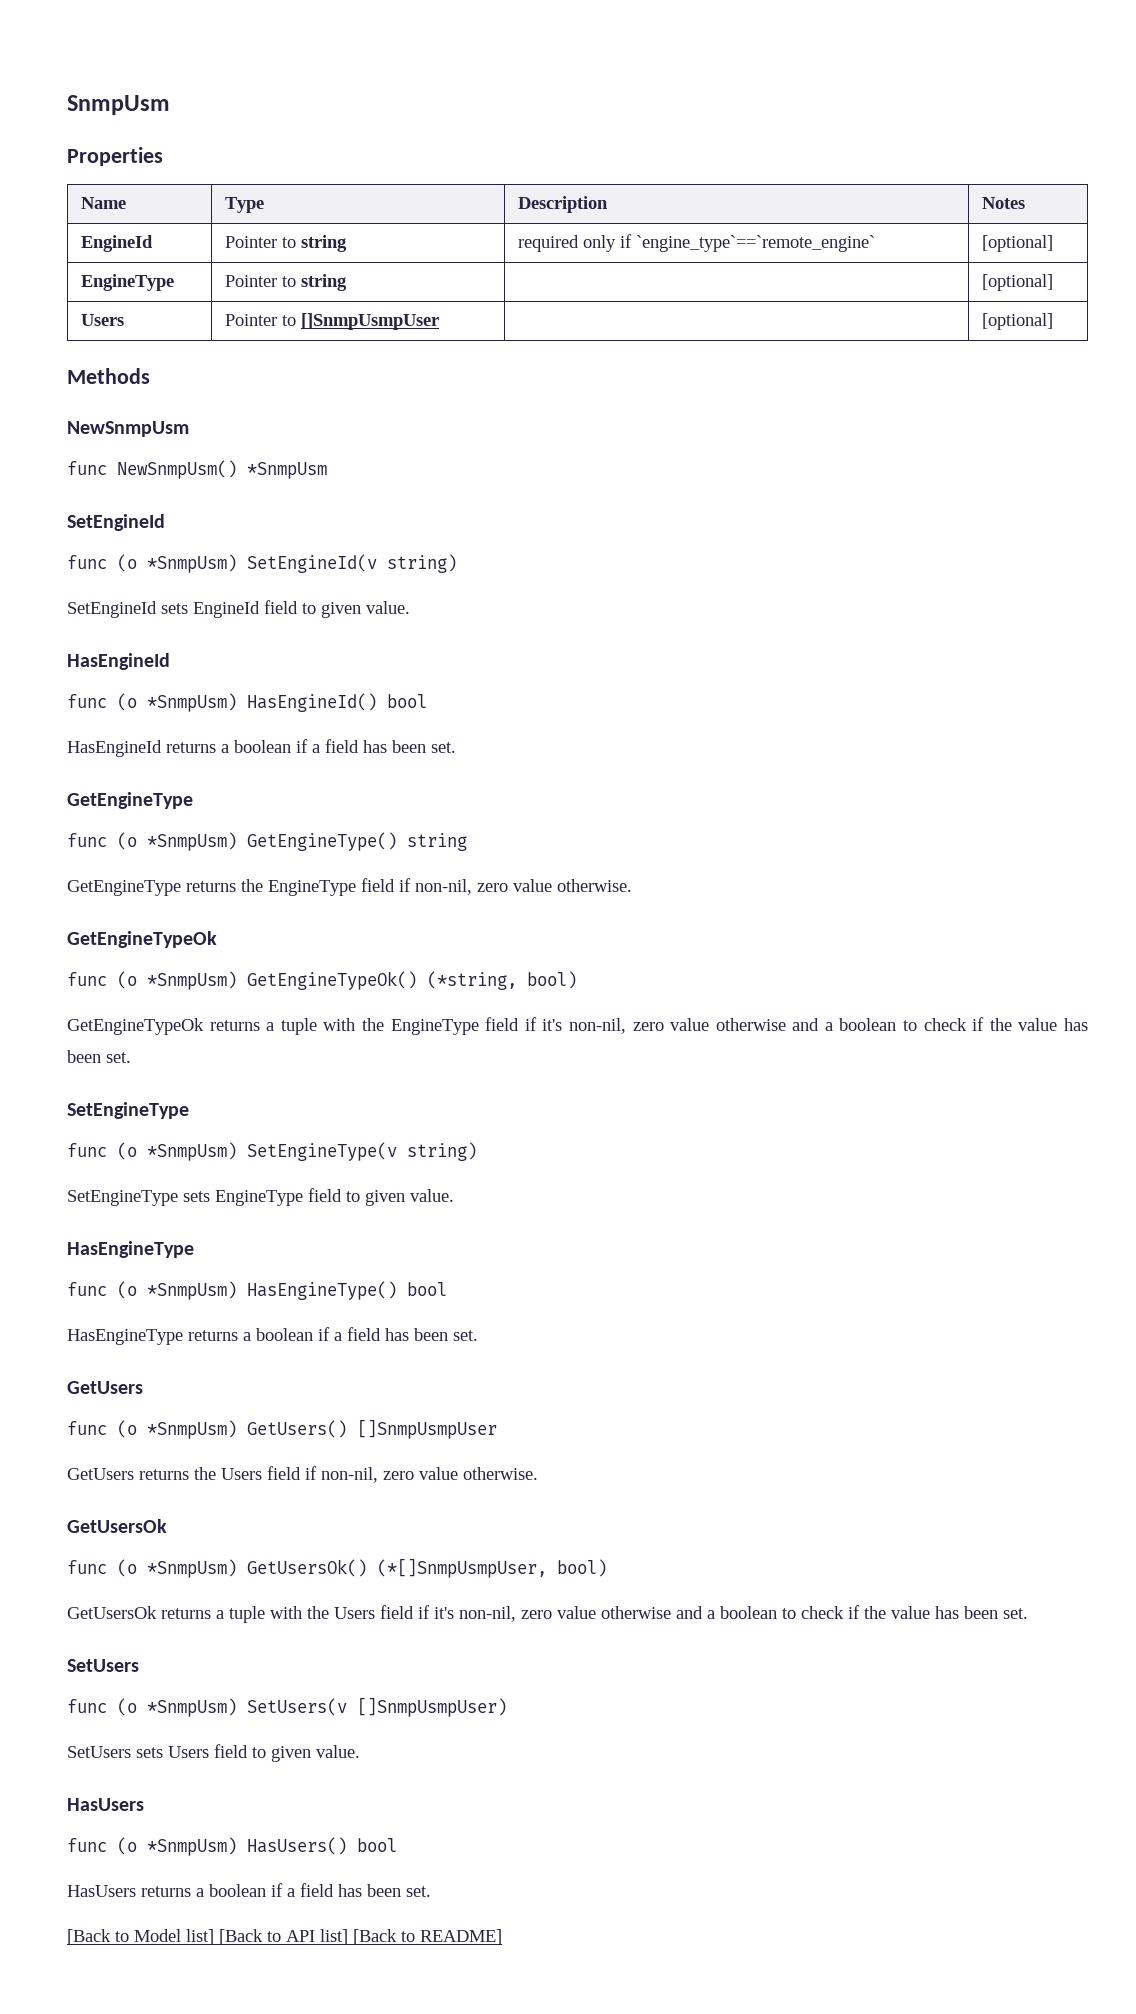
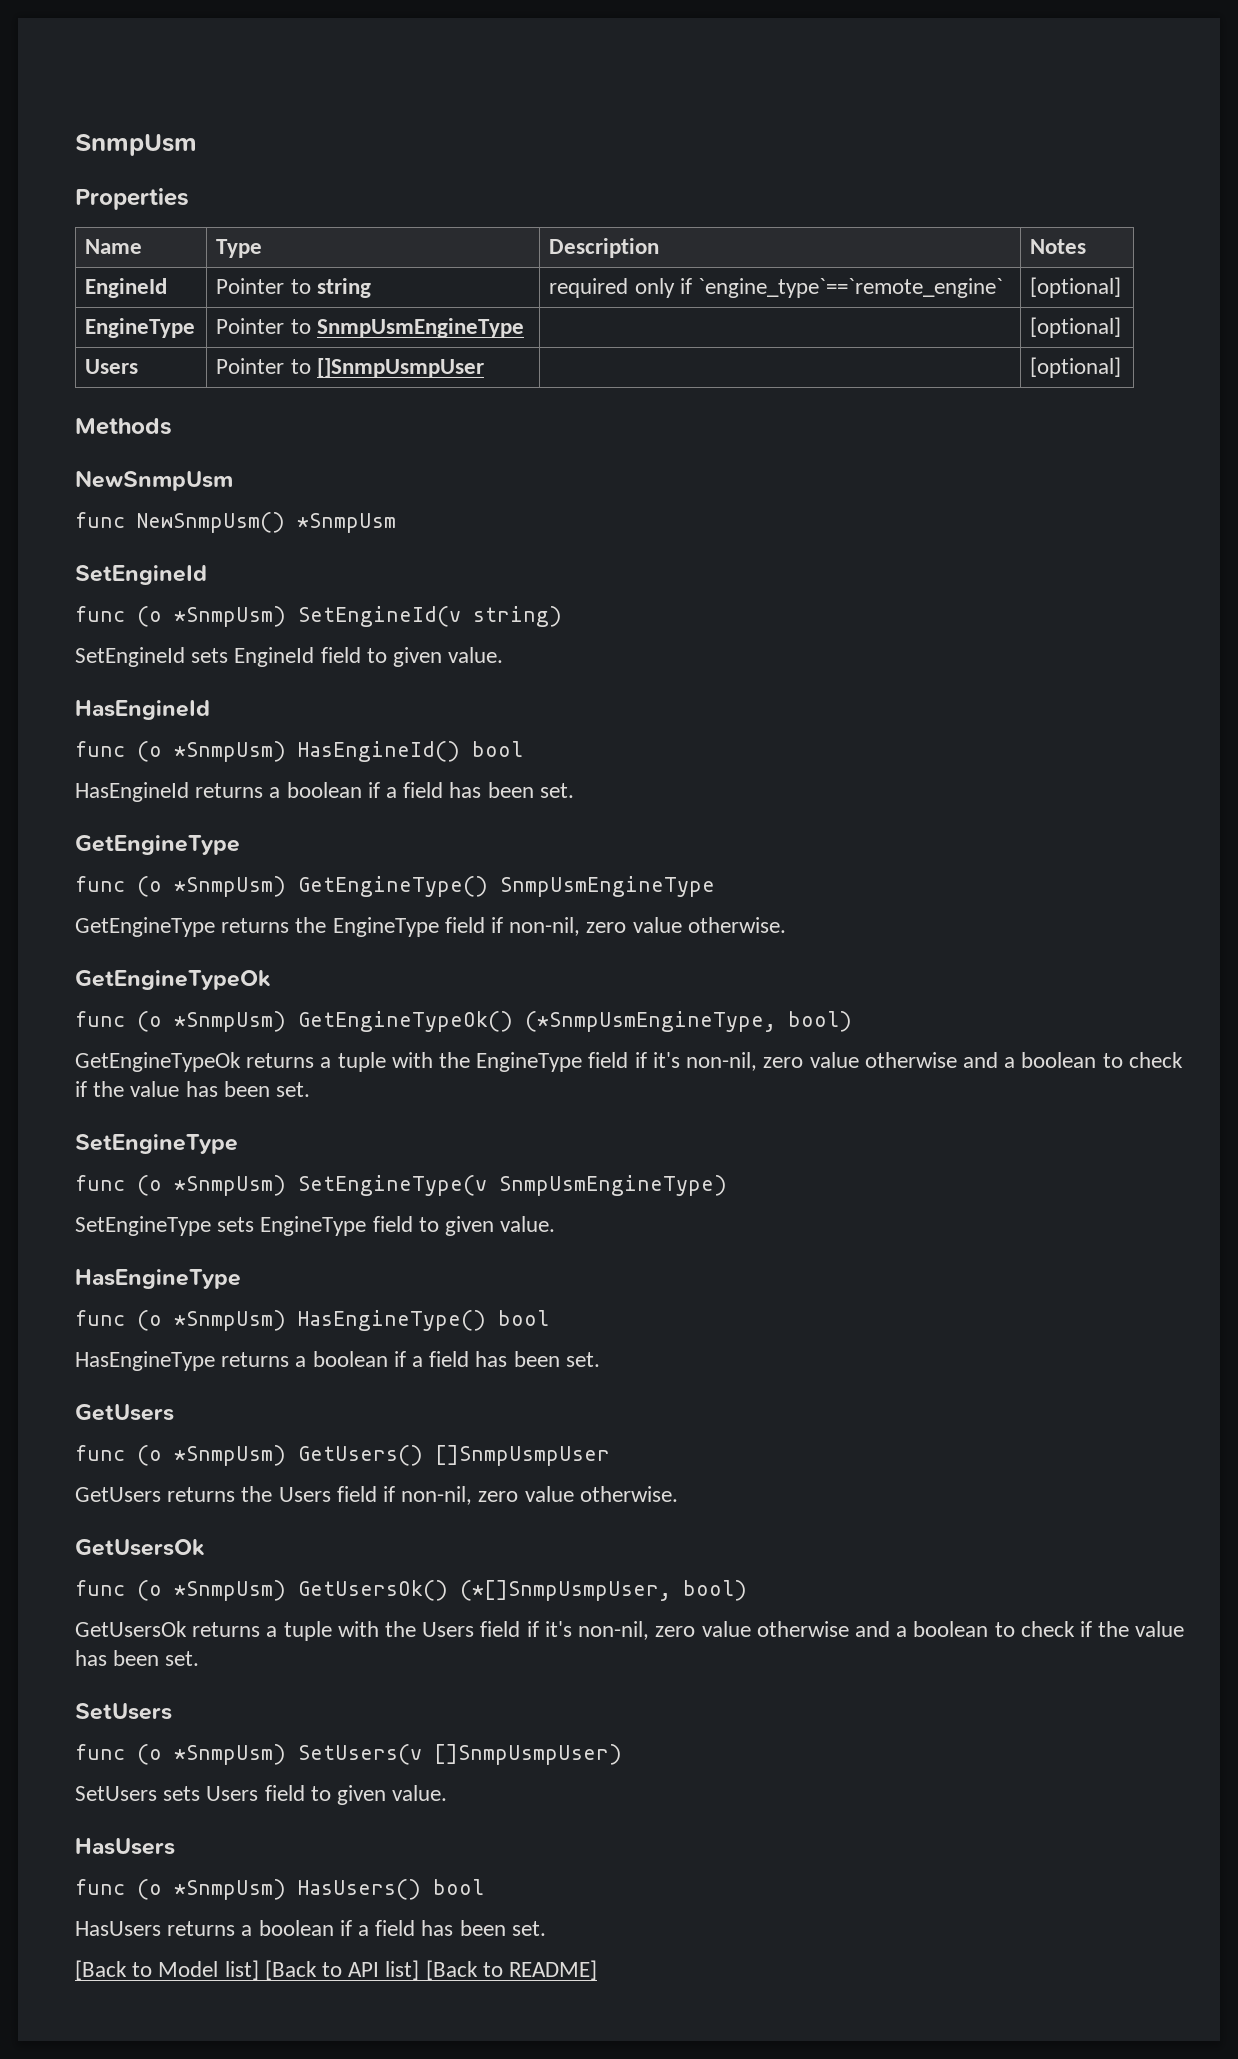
[300,274,347,291] string -> [316,318,524,338] SnmpUsmEngineType
[407,833,467,851] string -> [500,876,715,897] SnmpUsmEngineType
[427,971,517,990] (*string, -> [525,1011,776,1032] (*SnmpUsmEngineType,
[407,1142,477,1161] string) -> [499,1175,727,1196] SnmpUsmEngineType)

